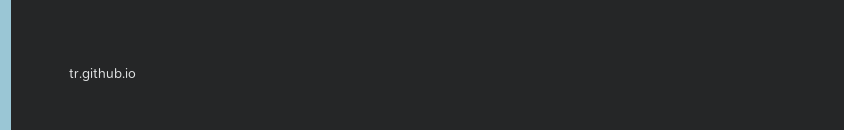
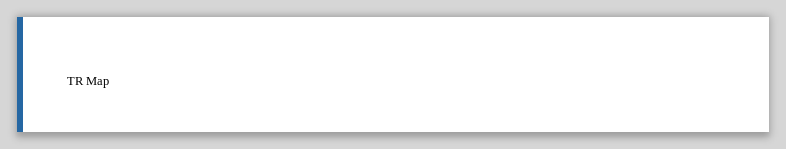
[69,68,136,81] tr.github.io -> [67,77,110,88] TR Map

